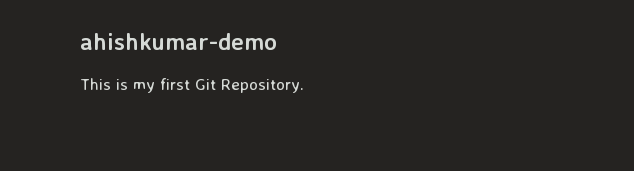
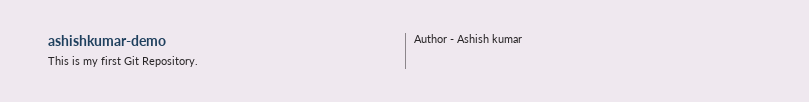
[80,33,277,50] ahishkumar-demo -> [48,35,166,46] ashishkumar-demo
(304, 86) none -> [414,34,522,43] // Author - Ashish kumar

